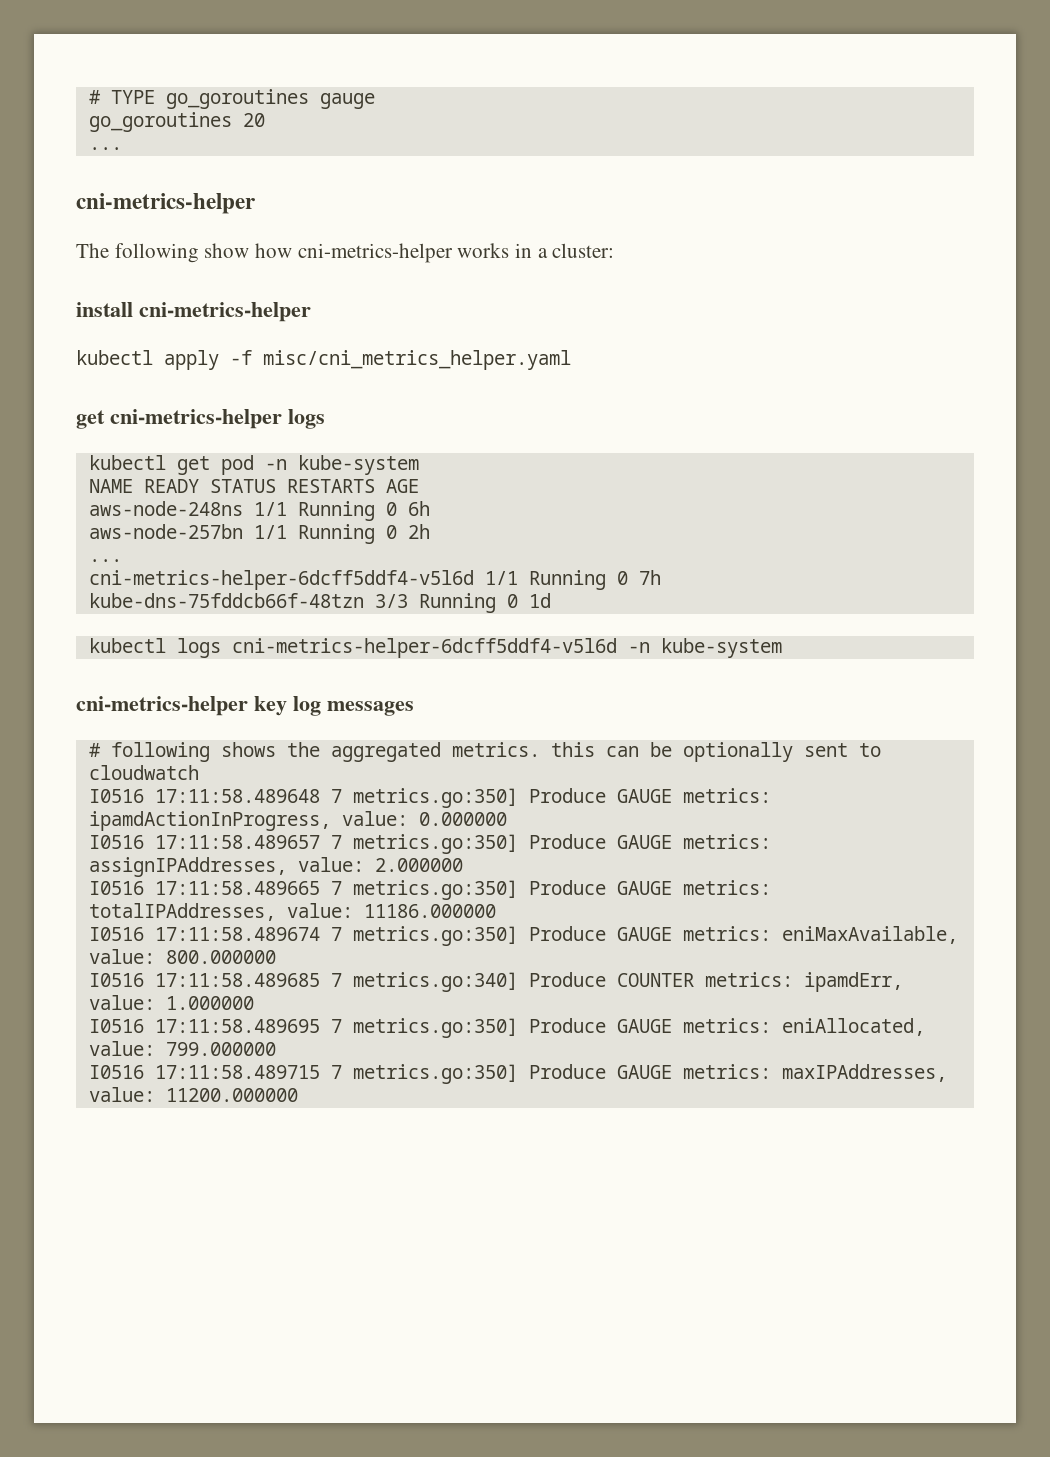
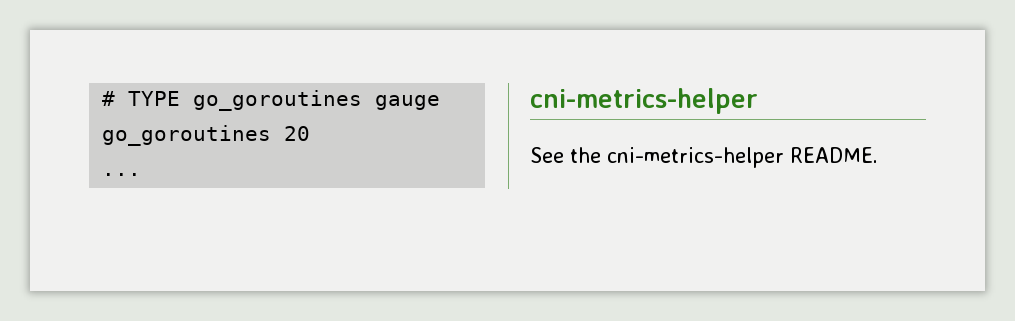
[76,243,615,263] [76,302,311,322] [76,350,571,370] [76,409,325,429] [88,455,419,475] [88,479,419,493] [88,501,430,521] [88,524,430,544] [88,559,122,562] [88,570,661,590] [88,593,551,613] [88,638,782,658] [76,696,414,716] [88,742,881,762] [88,765,199,780] [88,788,771,808] [88,811,507,831] [88,834,771,854] [88,857,463,877] [88,880,771,900] [88,903,496,921] [88,926,958,946] [88,949,276,964] [88,972,903,992] [88,995,254,1010] [88,1018,925,1038] [88,1041,276,1056] [88,1064,947,1084] [88,1087,298,1102] The following show how cni-metrics-helper works in a cluster: // install cni-metrics-helper // kubectl apply -f misc/cni_metrics_helper.yaml // get cni-metrics-helper logs // kubectl get pod -n kube-system // NAME READY STATUS RESTARTS AGE // aws-node-248ns 1/1 Running 0 6h // aws-node-257bn 1/1 Running 0 2h // ... // cni-metrics-helper-6dcff5ddf4-v5l6d 1/1 Running 0 7h // kube-dns-75fddcb66f-48tzn 3/3 Running 0 1d // kubectl logs cni-metrics-helper-6dcff5ddf4-v5l6d -n kube-system // cni-metrics-helper key log messages // # following shows the aggregated metrics. this can be optionally sent to cloudwatch // I0516 17:11:58.489648 7 metrics.go:350] Produce GAUGE metrics: ipamdActionInProgress, value: 0.000000 // I0516 17:11:58.489657 7 metrics.go:350] Produce GAUGE metrics: assignIPAddresses, value: 2.000000 // I0516 17:11:58.489665 7 metrics.go:350] Produce GAUGE metrics: totalIPAddresses, value: 11186.000000 // I0516 17:11:58.489674 7 metrics.go:350] Produce GAUGE metrics: eniMaxAvailable, value: 800.000000 // I0516 17:11:58.489685 7 metrics.go:340] Produce COUNTER metrics: ipamdErr, value: 1.000000 // I0516 17:11:58.489695 7 metrics.go:350] Produce GAUGE metrics: eniAllocated, value: 799.000000 // I0516 17:11:58.489715 7 metrics.go:350] Produce GAUGE metrics: maxIPAddresses, value: 11200.000000 -> [530,147,878,168] See the cni-metrics-helper README.

